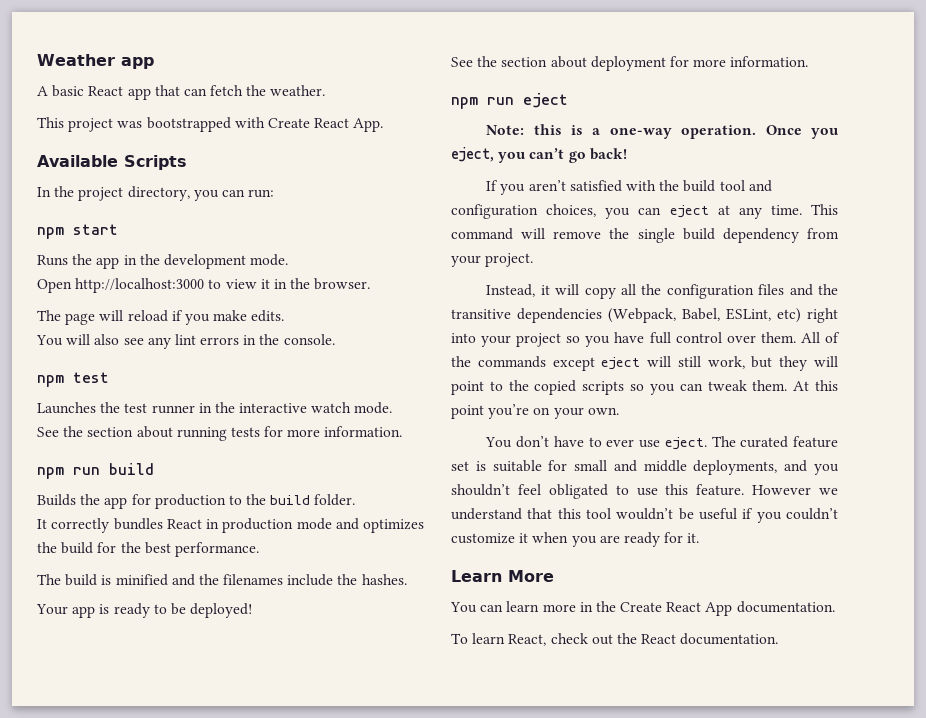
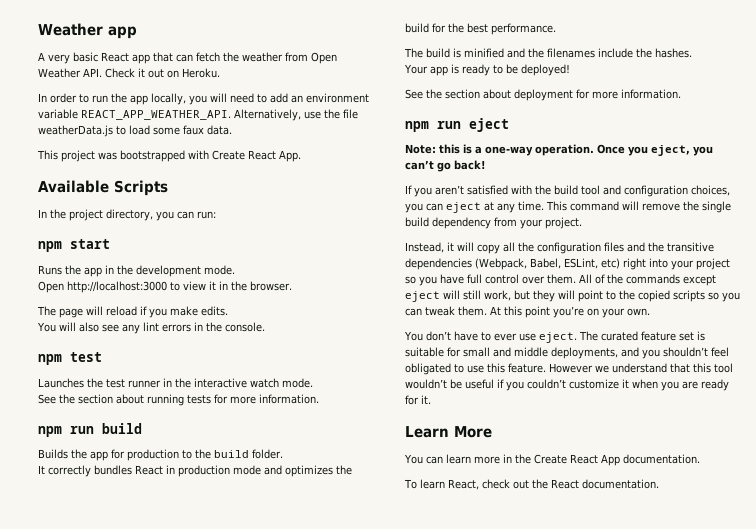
(48, 91) none -> [48,54,70,64] very
[270,85,326,96] weather. -> [242,52,337,64] [38,68,220,78] [38,93,369,105] [38,109,358,121] [38,125,232,137] weather from Open Weather API. Check it out on Heroku. // In order to run the app locally, you will need to add an environment variable REACT_APP_WEATHER_API. Alternatively, use the file weatherData.js to load some faux data.

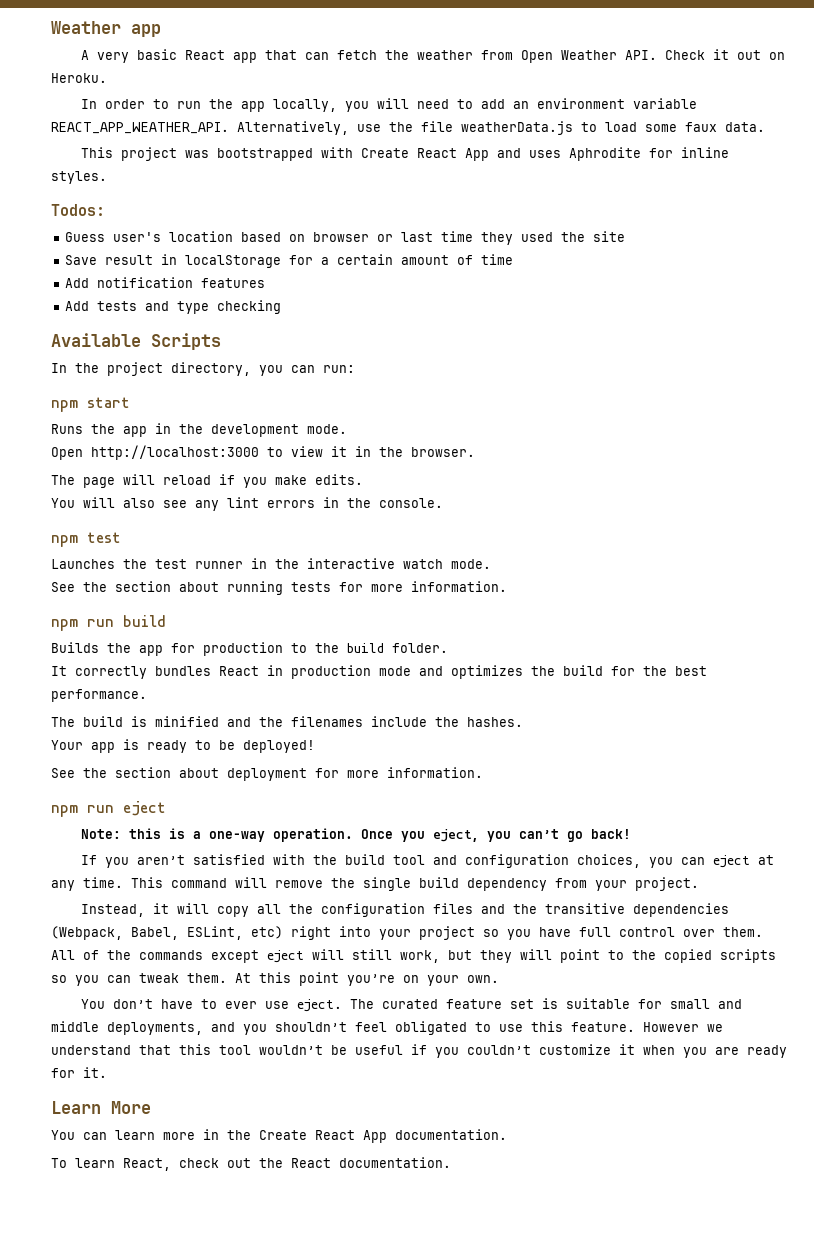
[279,150,301,162] App. -> [465,147,730,161] [51,171,107,184] [51,204,105,216] [65,231,626,245] [65,254,514,268] [65,277,266,288] [65,300,282,314] App and uses Aphrodite for inline styles. // Todos: // Guess user's location based on browser or last time they used the site // Save result in localStorage for a certain amount of time // Add notification features // Add tests and type checking

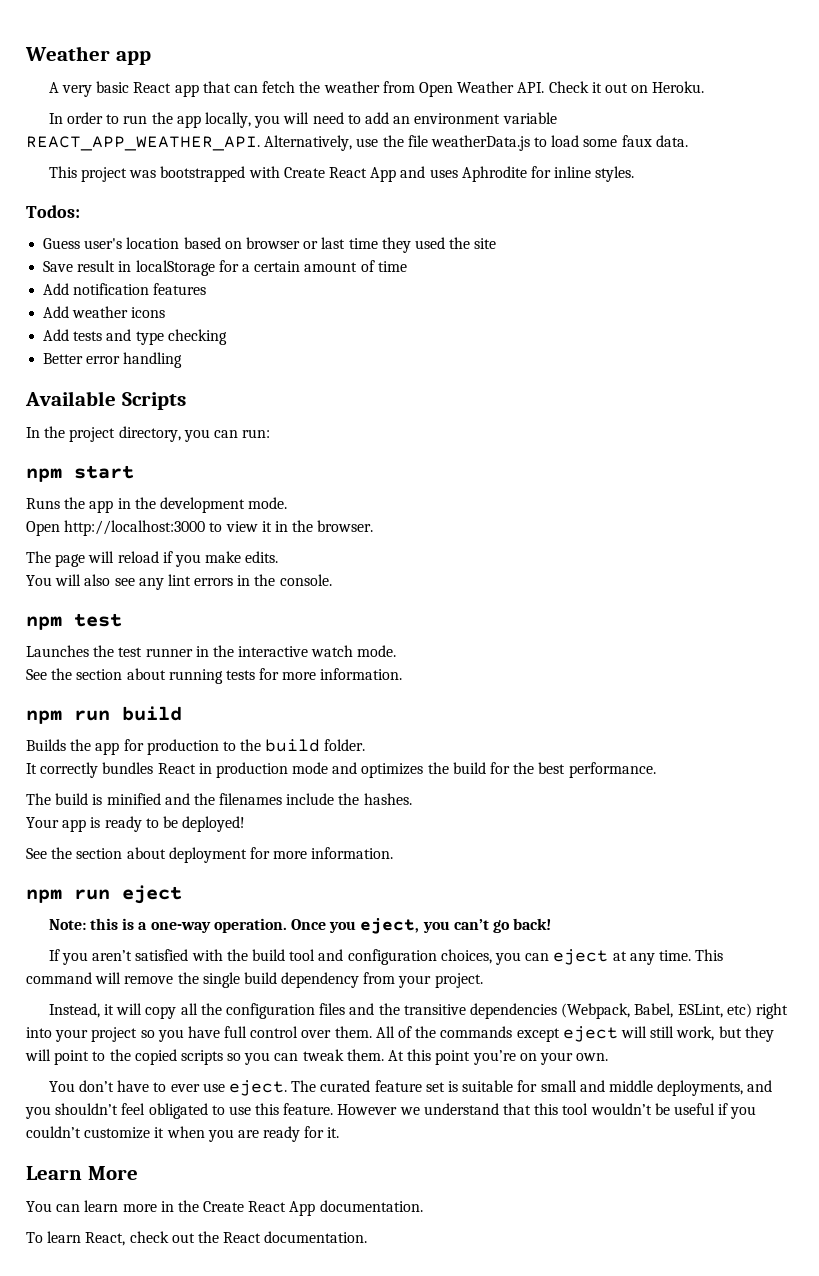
(266, 283) none -> [43,306,166,318] // Add weather icons
(282, 307) none -> [43,352,183,368] // Better error handling

